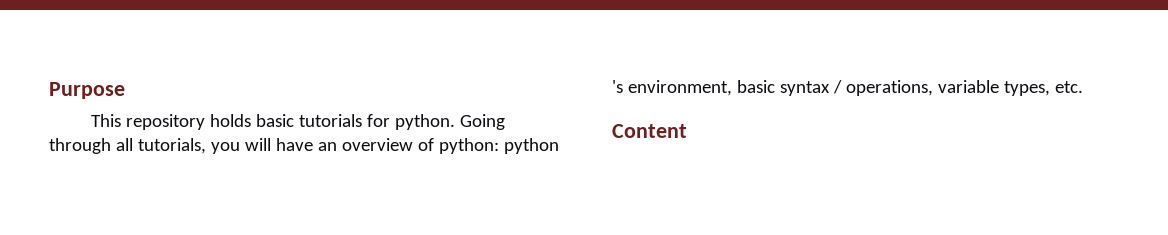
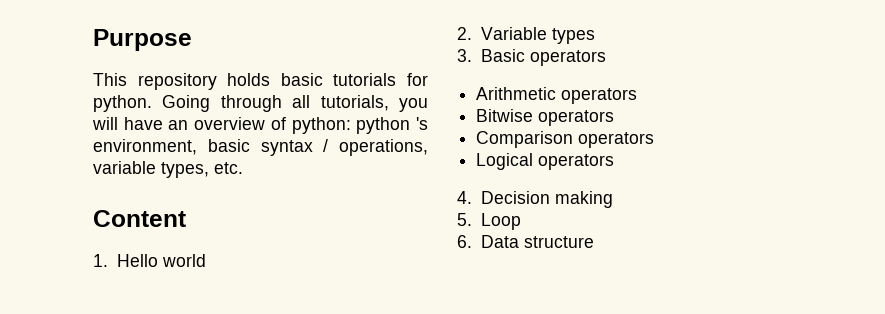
(687, 131) none -> [93,254,206,267] [457,27,595,44] [457,49,606,66] [476,87,638,104] [476,109,615,126] [476,131,655,148] [476,153,615,170] [457,191,613,208] [457,213,521,230] [457,235,594,248] // 1. Hello world // 2. Variable types // 3. Basic operators // Arithmetic operators // Bitwise operators // Comparison operators // Logical operators // 4. Decision making // 5. Loop // 6. Data structure

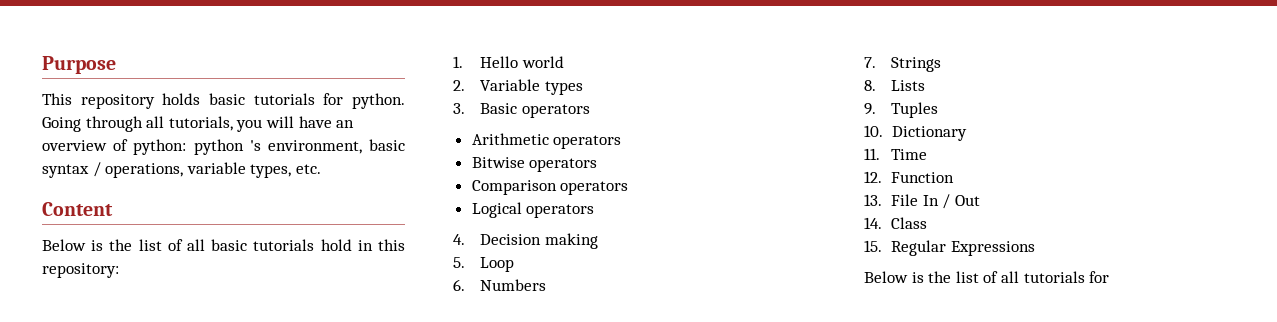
(186, 218) none -> [42,239,405,251] [42,263,119,278] // Below is the list of all basic tutorials hold in this repository:
[480,235,594,248] Data structure -> [480,279,547,291] [864,57,942,72] [864,80,926,91] [864,102,939,118] [864,125,967,141] [864,148,928,160] [864,171,955,183] [864,194,980,209] [864,217,928,229] [864,240,1035,256] [864,271,1110,283] Numbers // 7. Strings // 8. Lists // 9. Tuples // 10. Dictionary // 11. Time // 12. Function // 13. File In / Out // 14. Class // 15. Regular Expressions // Below is the list of all tutorials for

